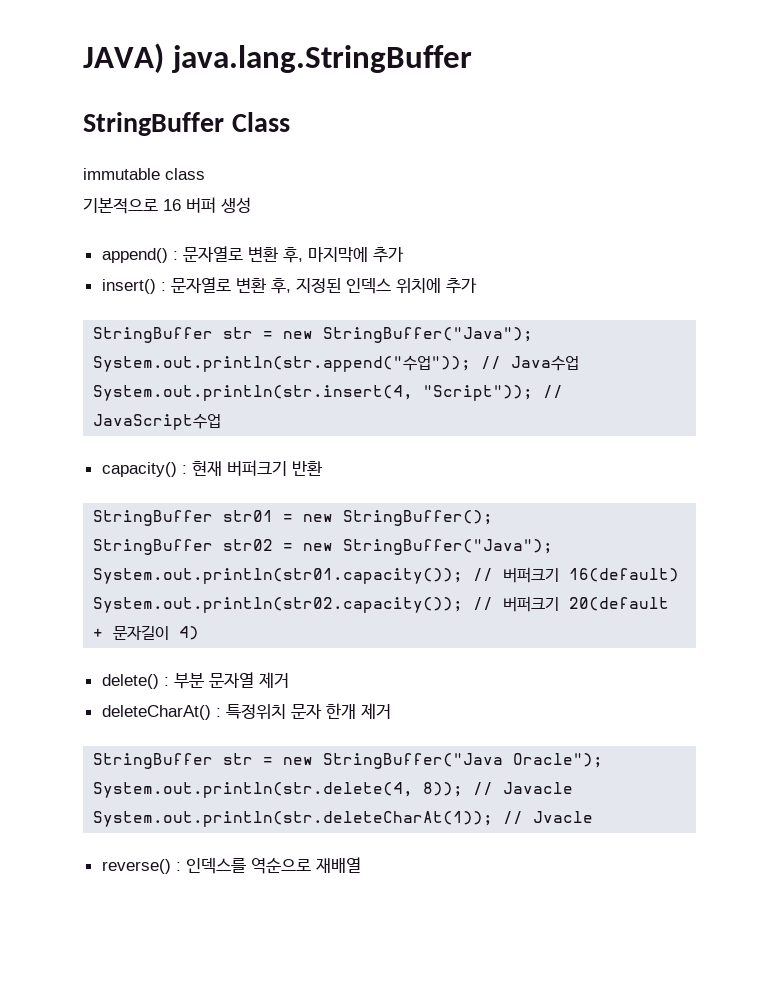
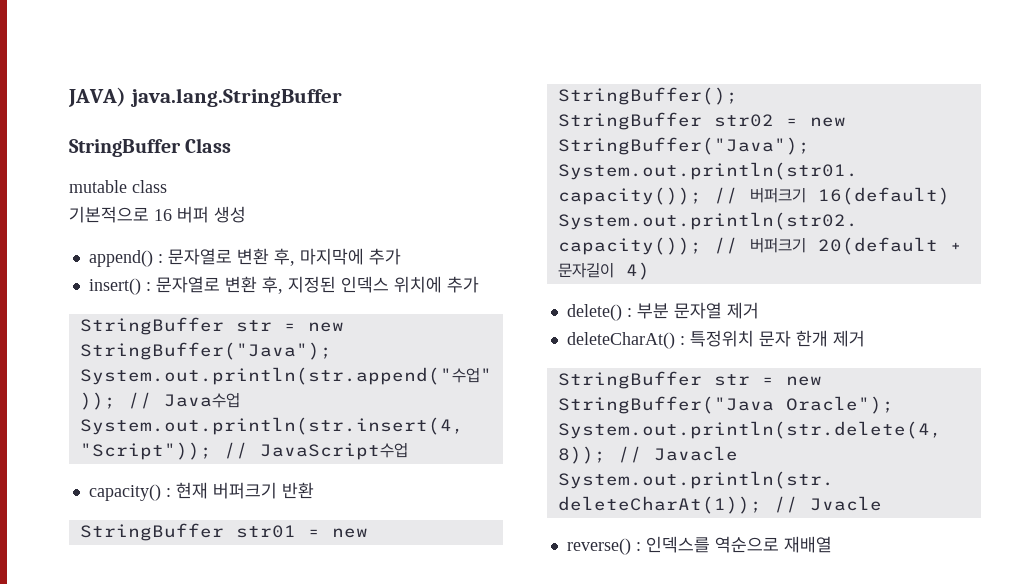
[83,168,160,180] immutable -> [69,180,127,193] mutable

